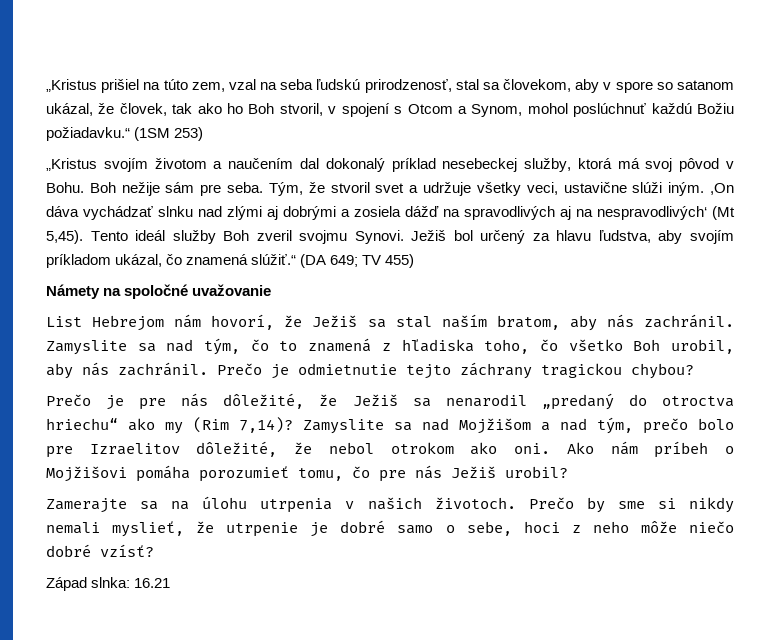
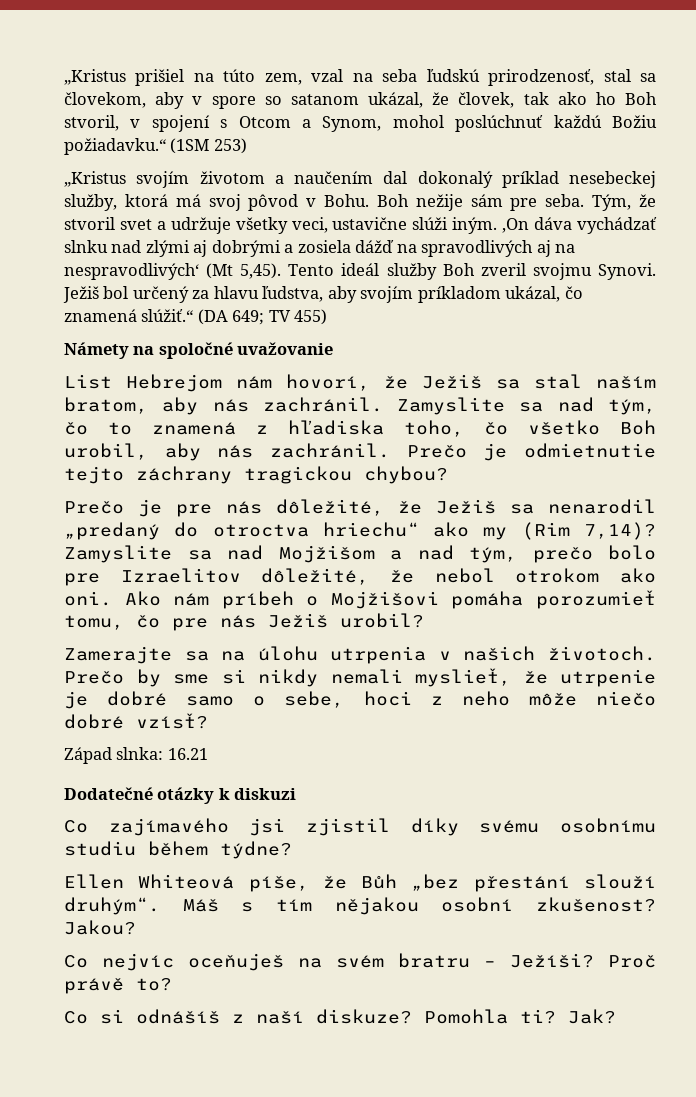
(171, 583) none -> [64,787,297,804] [64,818,656,836] [64,841,292,859] [64,874,656,892] [64,897,656,915] [64,920,136,935] [64,953,656,971] [64,978,172,994] [64,1009,616,1024] // Dodatečné otázky k diskuzi // Co zajímavého jsi zjistil díky svému osobnímu studiu během týdne? // Ellen Whiteová píše, že Bůh „bez přestání slouží druhým“. Máš s tím nějakou osobní zkušenost? Jakou? // Co nejvíc oceňuješ na svém bratru – Ježíši? Proč právě to? // Co si odnášíš z naší diskuze? Pomohla ti? Jak?

